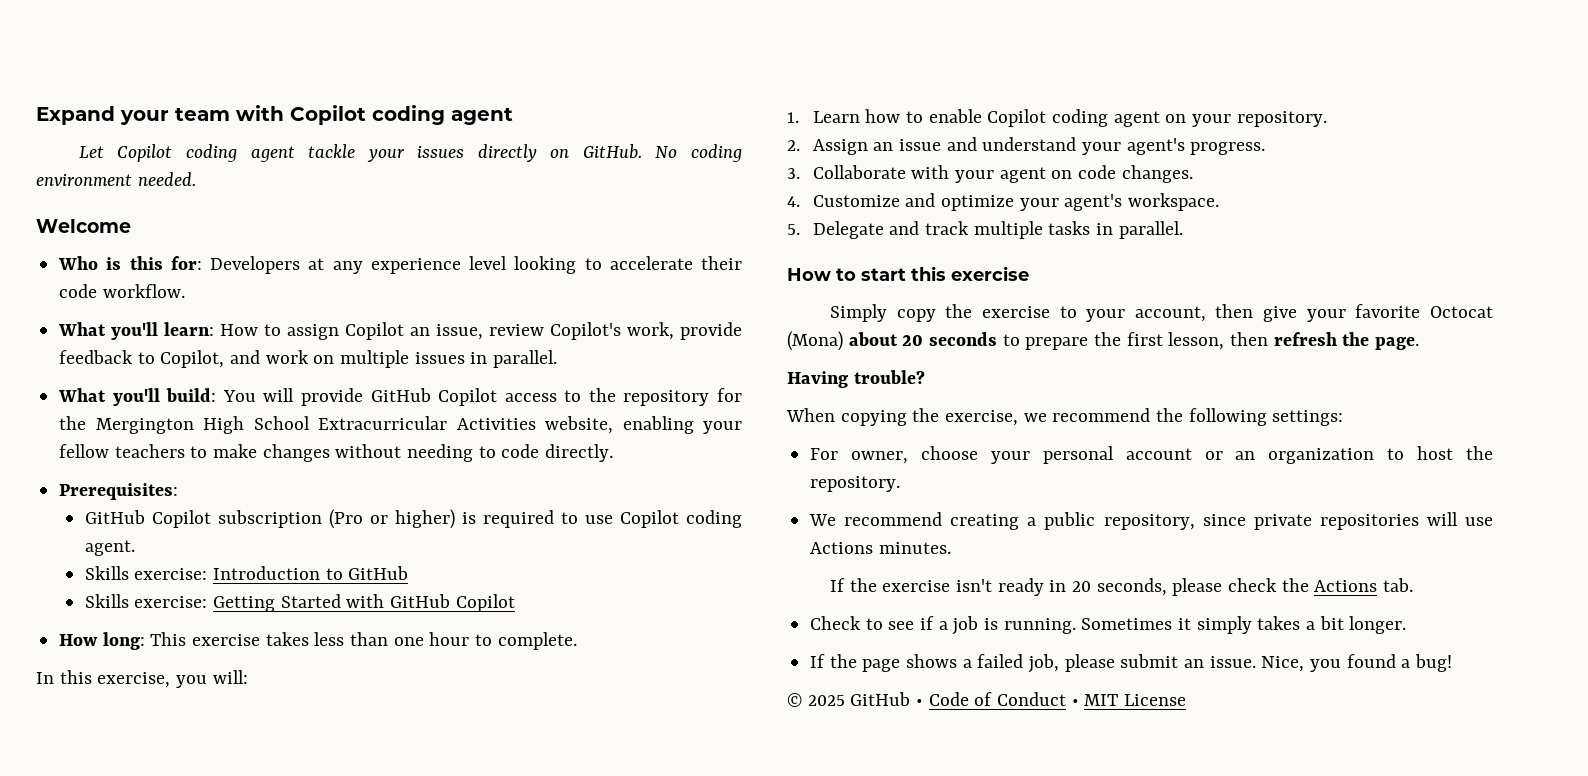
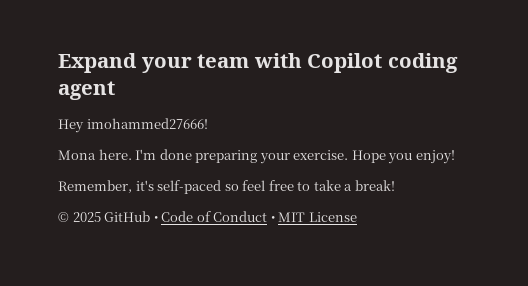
[78,144,742,162] [36,172,196,186] [36,219,131,233] [58,256,743,274] [59,284,185,298] [58,322,743,340] [59,350,558,368] [58,388,743,406] [59,416,742,434] [59,444,614,462] [59,483,179,500] [84,509,742,529] [84,540,135,556] [84,566,409,580] [84,594,515,612] [59,632,577,650] [36,670,248,688] [787,109,1327,127] [787,137,1266,155] [787,165,1193,183] [787,193,1220,211] [787,221,1183,239] [787,266,1029,281] [829,304,1493,322] [787,331,1420,351] [787,370,925,388] [786,408,1344,426] [810,446,1493,464] [810,476,901,492] [809,512,1493,530] [810,542,951,554] [829,578,1413,596] [810,616,1407,635] [810,654,1453,673] Let Copilot coding agent tackle your issues directly on GitHub. No coding environment needed. // Welcome // Who is this for: Developers at any experience level looking to accelerate their code workflow. // What you'll learn: How to assign Copilot an issue, review Copilot's work, provide feedback to Copilot, and work on multiple issues in parallel. // What you'll build: You will provide GitHub Copilot access to the repository for the Mergington High School Extracurricular Activities website, enabling your fellow teachers to make changes without needing to code directly. // Prerequisites: // GitHub Copilot subscription (Pro or higher) is required to use Copilot coding agent. // Skills exercise: Introduction to GitHub // Skills exercise: Getting Started with GitHub Copilot // How long: This exercise takes less than one hour to complete. // In this exercise, you will: // 1. Learn how to enable Copilot coding agent on your repository. // 2. Assign an issue and understand your agent's progress. // 3. Collaborate with your agent on code changes. // 4. Customize and optimize your agent's workspace. // 5. Delegate and track multiple tasks in parallel. // How to start this exercise // Simply copy the exercise to your account, then give your favorite Octocat (Mona) about 20 seconds to prepare the first lesson, then refresh the page. // Having trouble? // When copying the exercise, we recommend the following settings: // For owner, choose your personal account or an organization to host the repository. // We recommend creating a public repository, since private repositories will use Actions minutes. // If the exercise isn't ready in 20 seconds, please check the Actions tab. // Check to see if a job is running. Sometimes it simply takes a bit longer. // If the page shows a failed job, please submit an issue. Nice, you found a bug! -> [58,118,208,133] [58,149,455,164] [58,180,395,194] Hey imohammed27666! // Mona here. I'm done preparing your exercise. Hope you enjoy! // Remember, it's self-paced so feel free to take a break!

